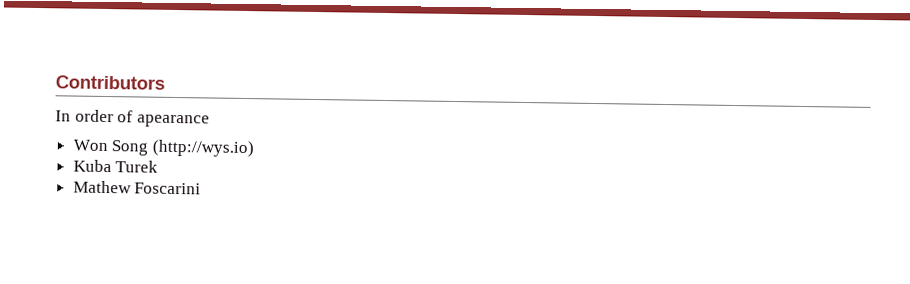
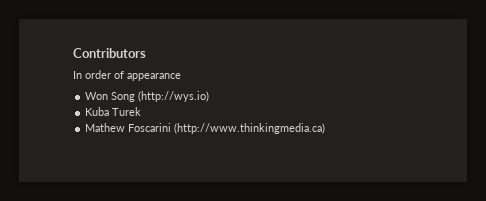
[136,114,210,128] apearance -> [127,73,181,81] appearance
(202, 188) none -> [174,123,326,134] (http://www.thinkingmedia.ca)

